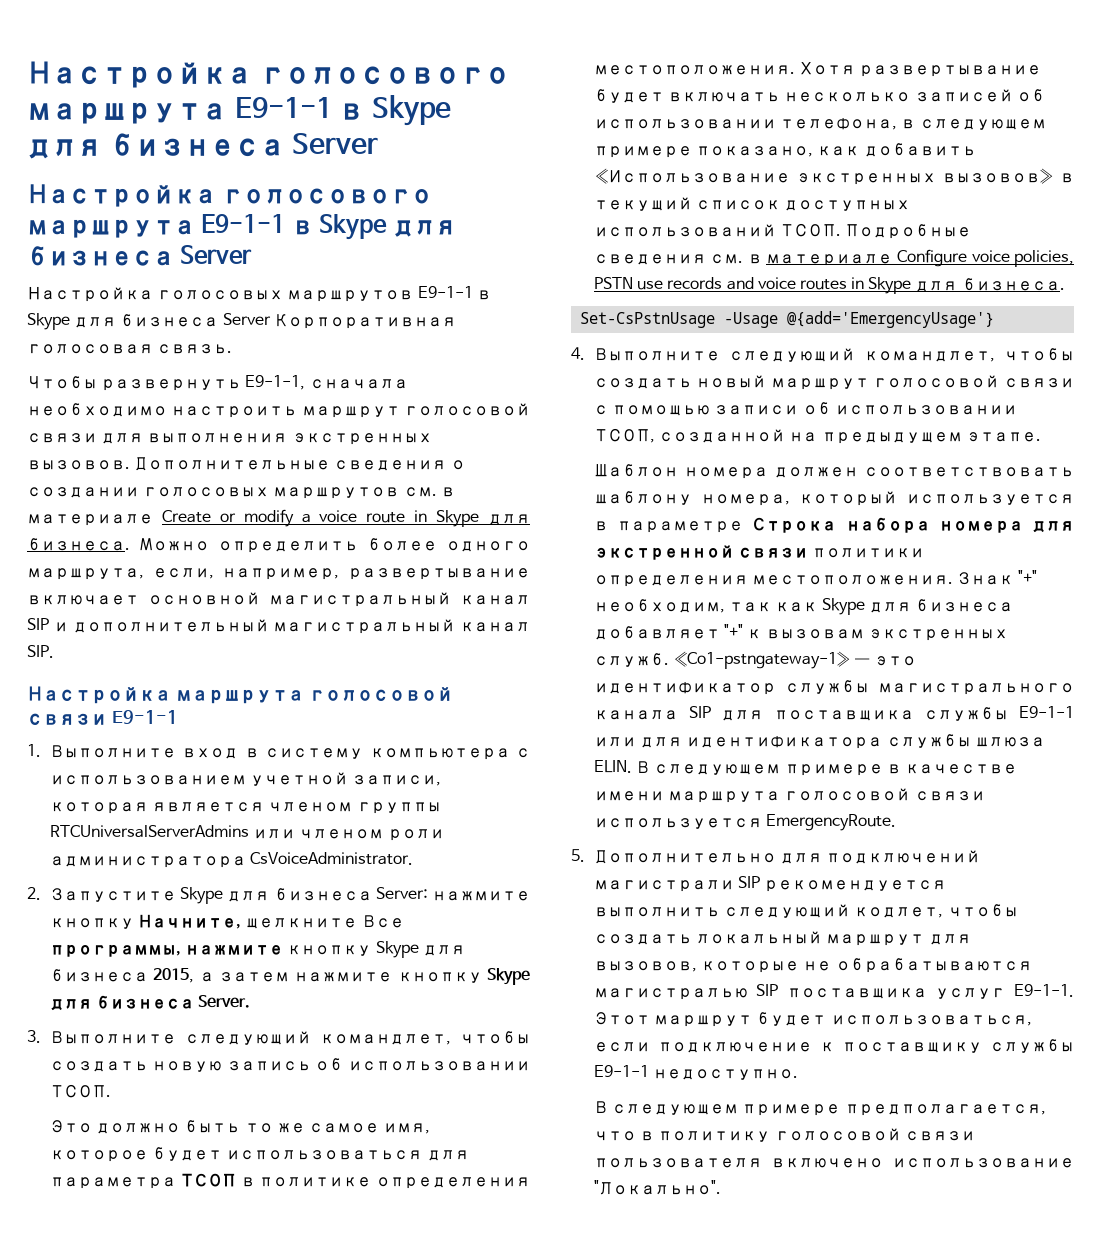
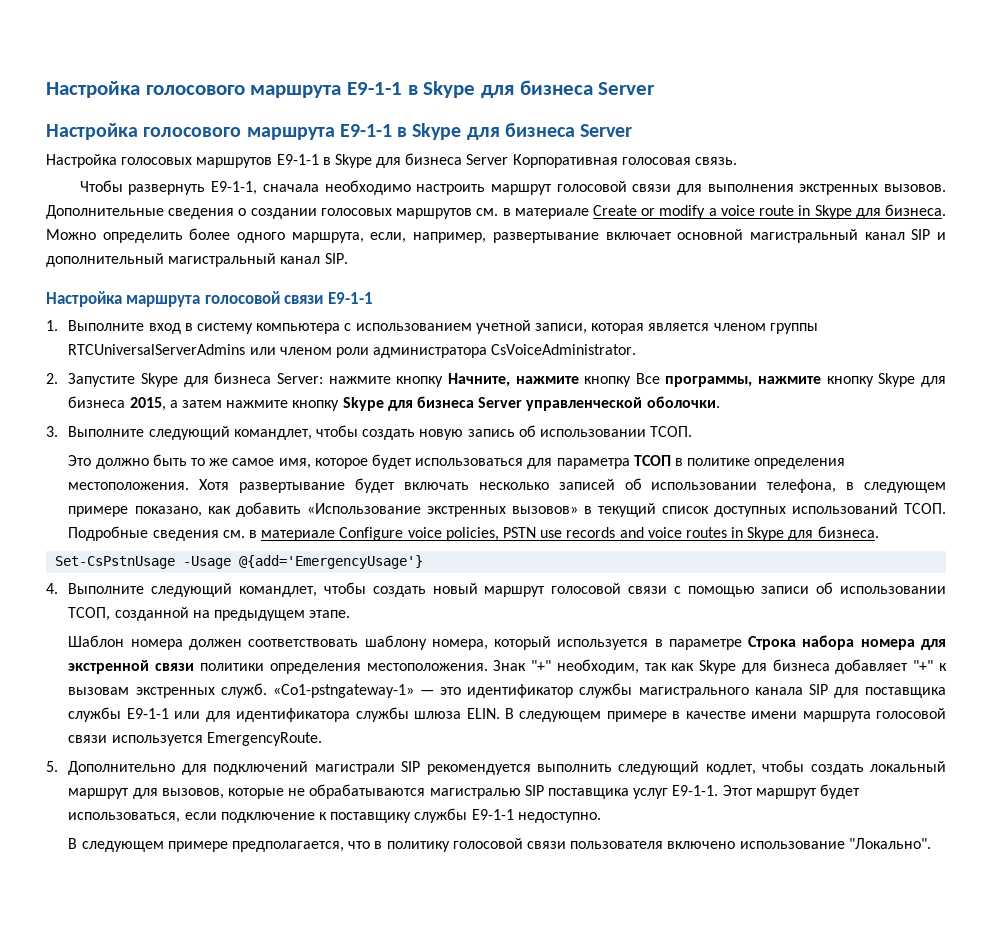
[245,918,358,929] щелкните -> [515,376,632,387] нажмите кнопку
[198,995,251,1008] Server. -> [478,396,720,411] Server управленческой оболочки.

